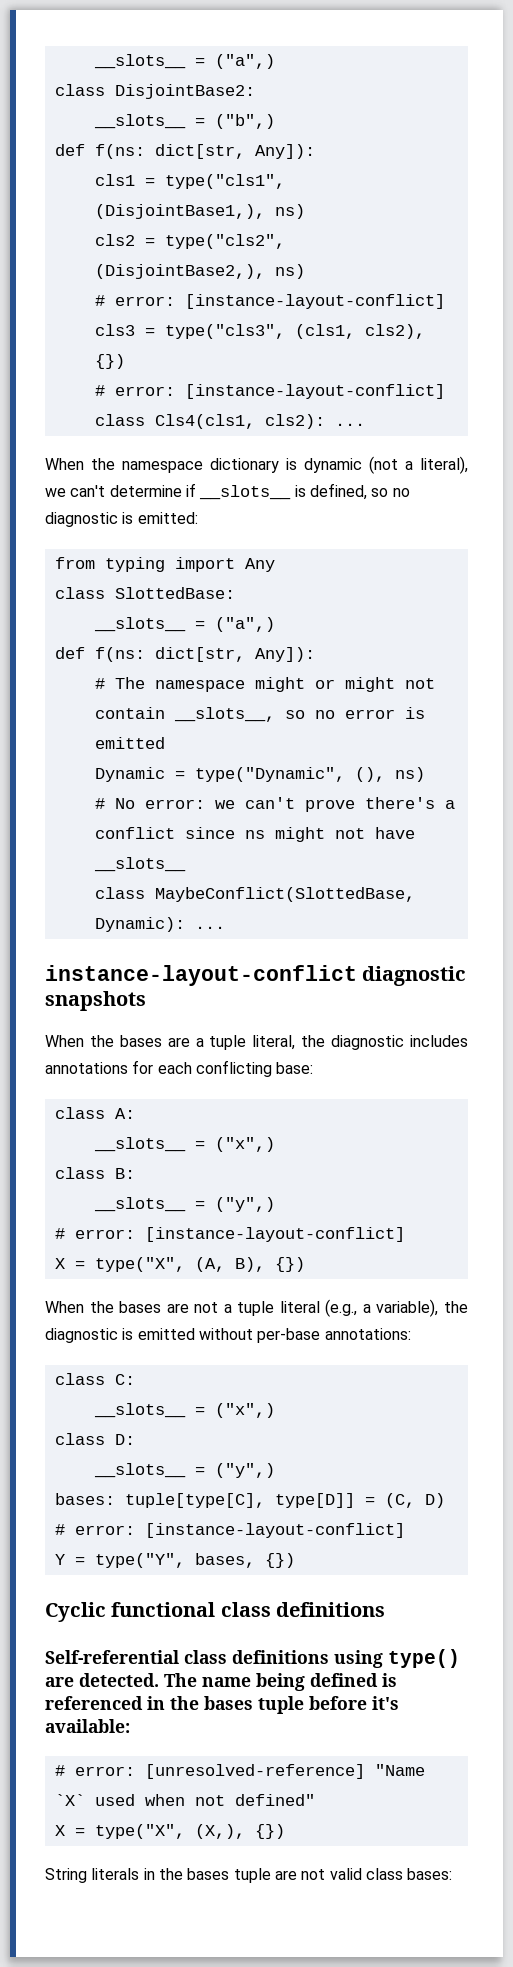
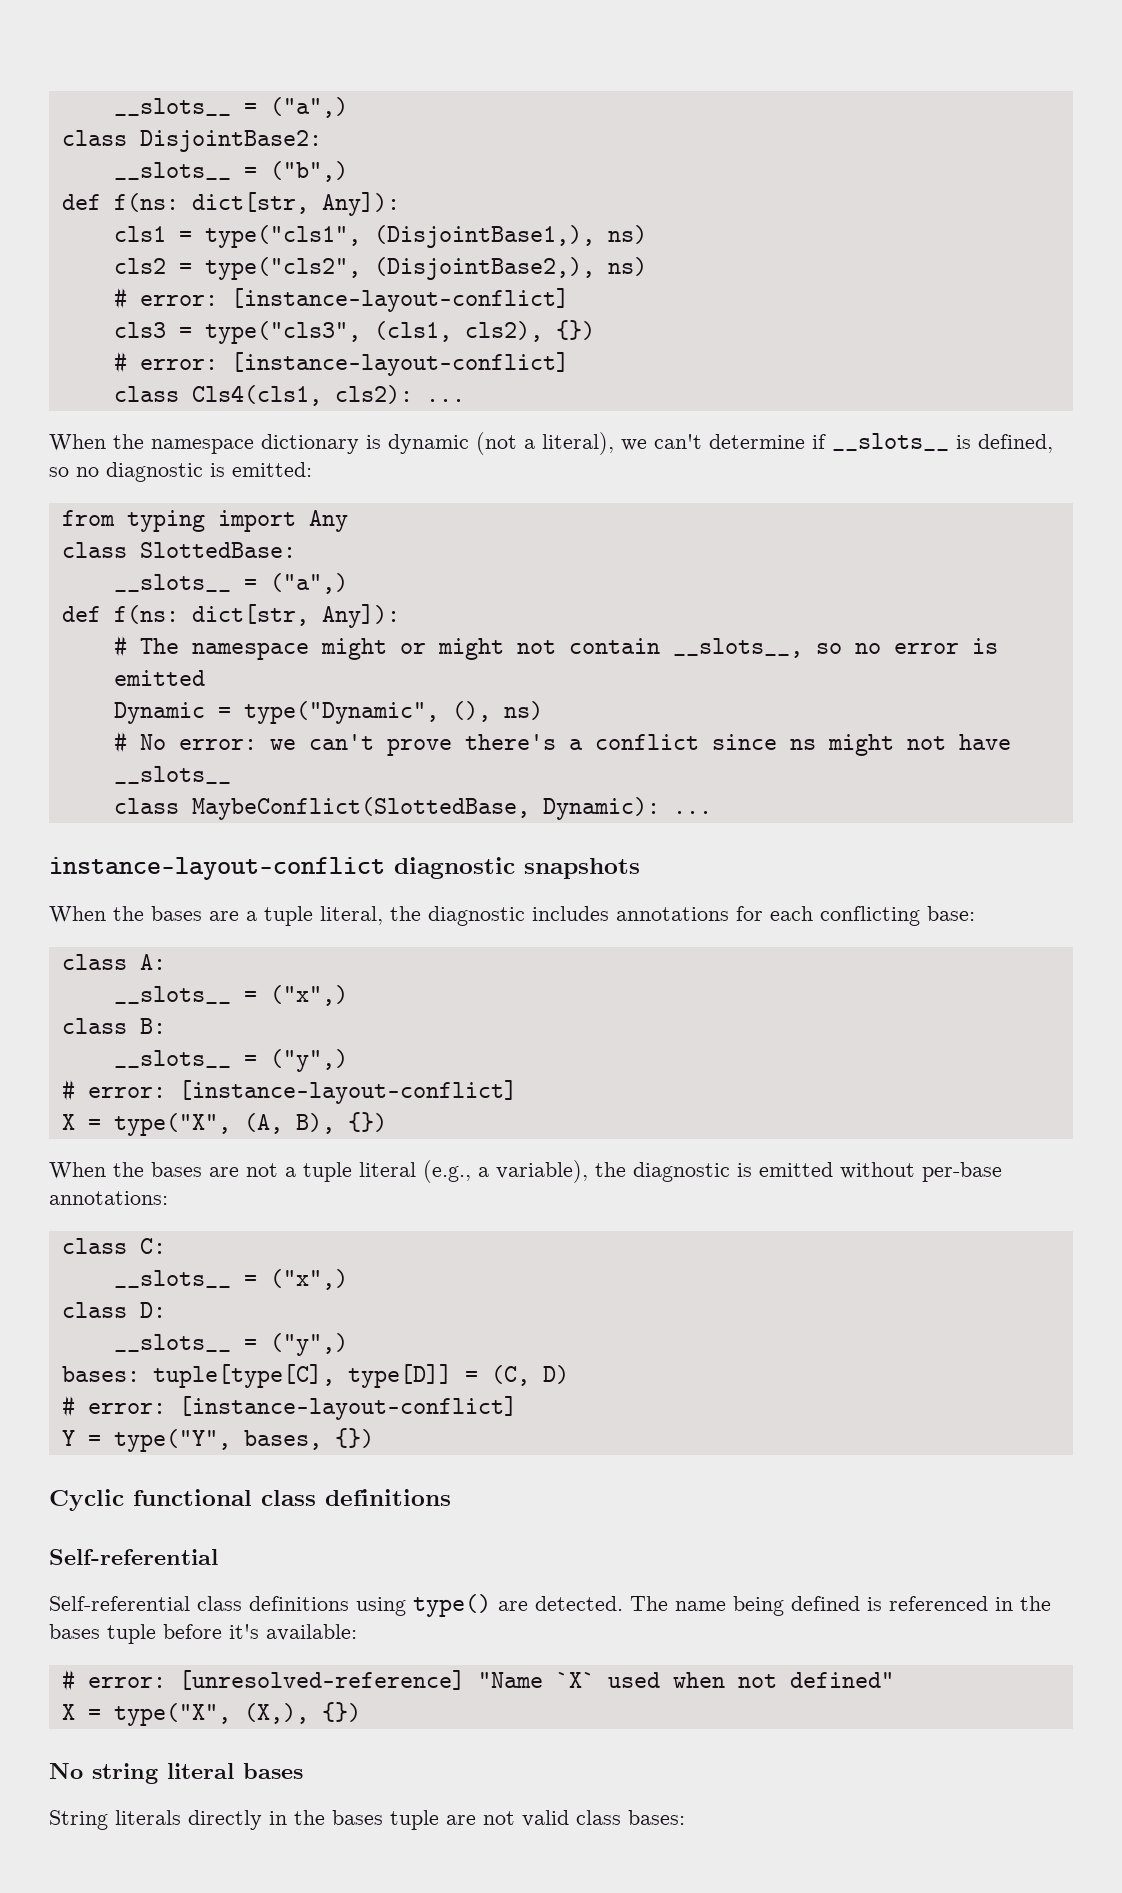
(179, 1657) none -> [49,1596,190,1611] // Self-referential
(285, 1831) none -> [49,1763,303,1784] // No string literal bases
(140, 1874) none -> [188,1810,262,1830] directly

